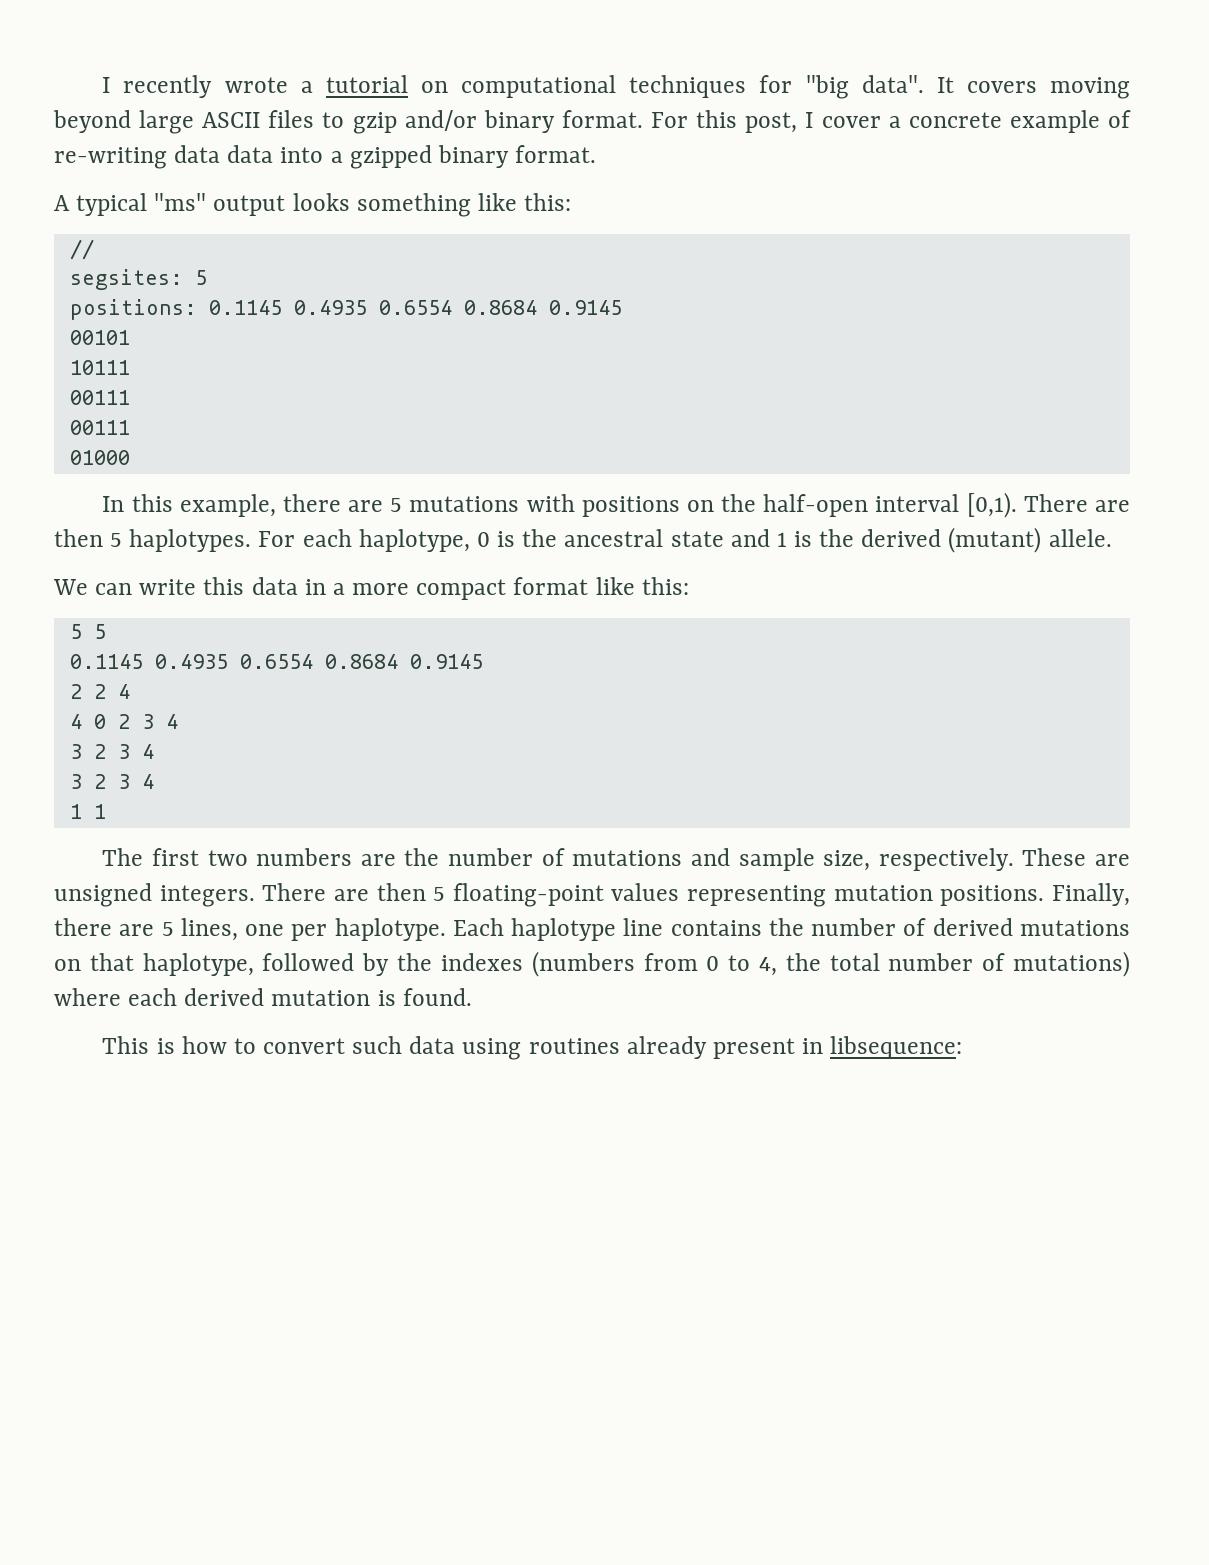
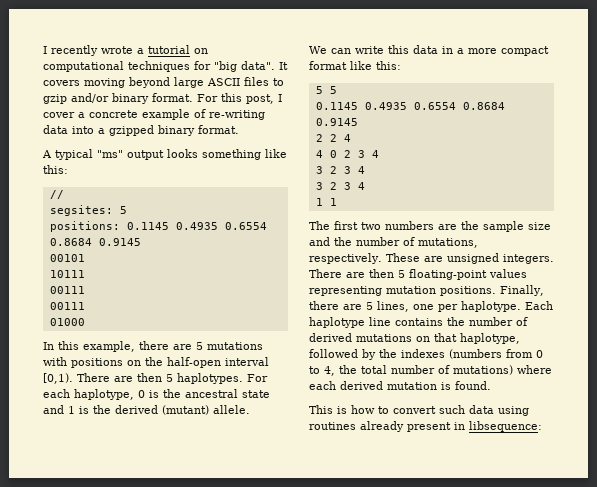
[227,145,274,163] data -> (68, 129) none
[448,848,871,871] number of mutations and sample size, -> [483,221,551,232] [309,237,478,248] sample size and the number of mutations,

